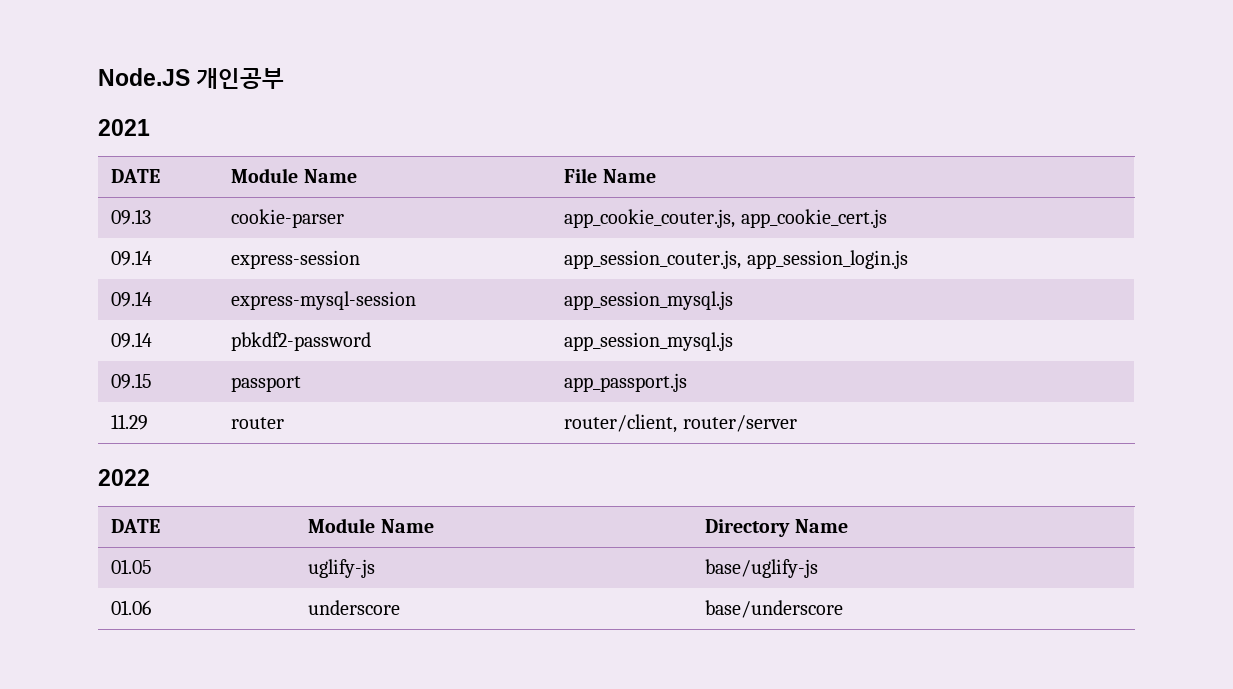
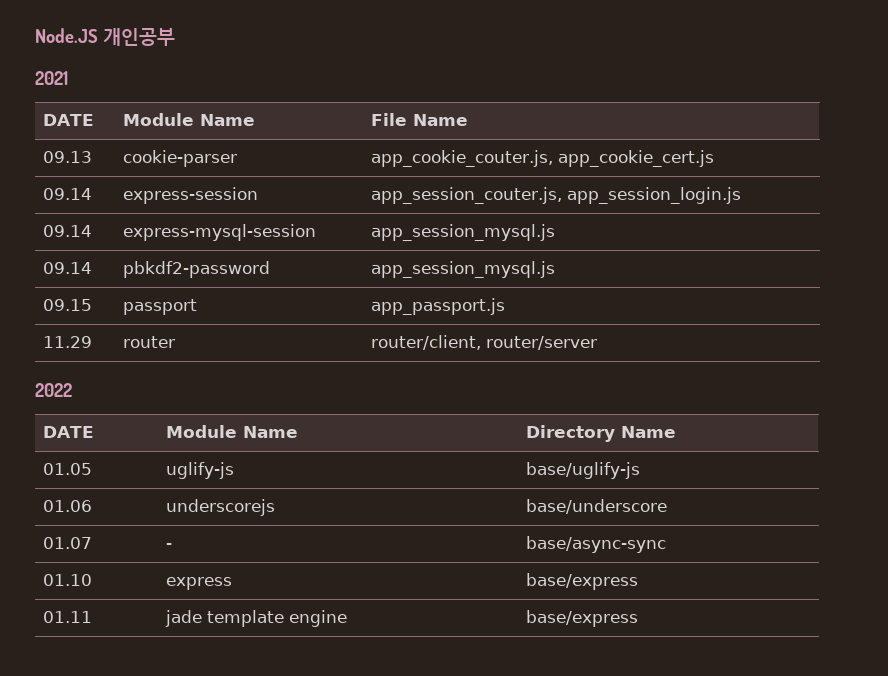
[308,600,401,615] underscore -> [166,499,276,516] underscorejs
(844, 609) none -> [43,537,93,549] [166,543,173,549] [526,536,667,553] [43,574,93,586] [166,577,233,590] [526,573,639,590] [43,611,93,623] [165,610,348,627] [526,610,639,627] // 01.07 | - | base/async-sync // 01.10 | express | base/express // 01.11 | jade template engine | base/express

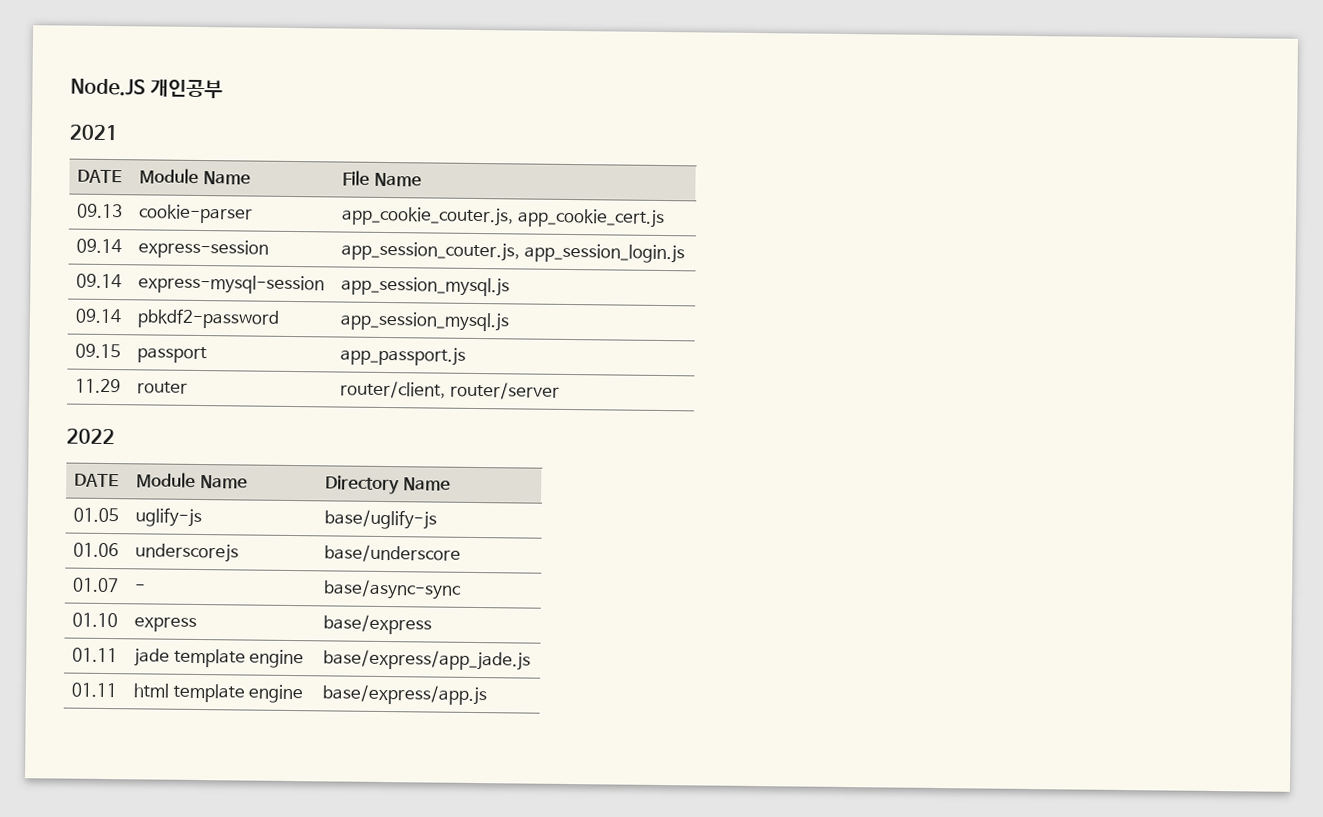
[526,610,639,627] base/express -> [323,649,532,671] [71,682,118,698] [133,683,304,704] [322,684,488,706] base/express/app_jade.js // 01.11 | html template engine | base/express/app.js

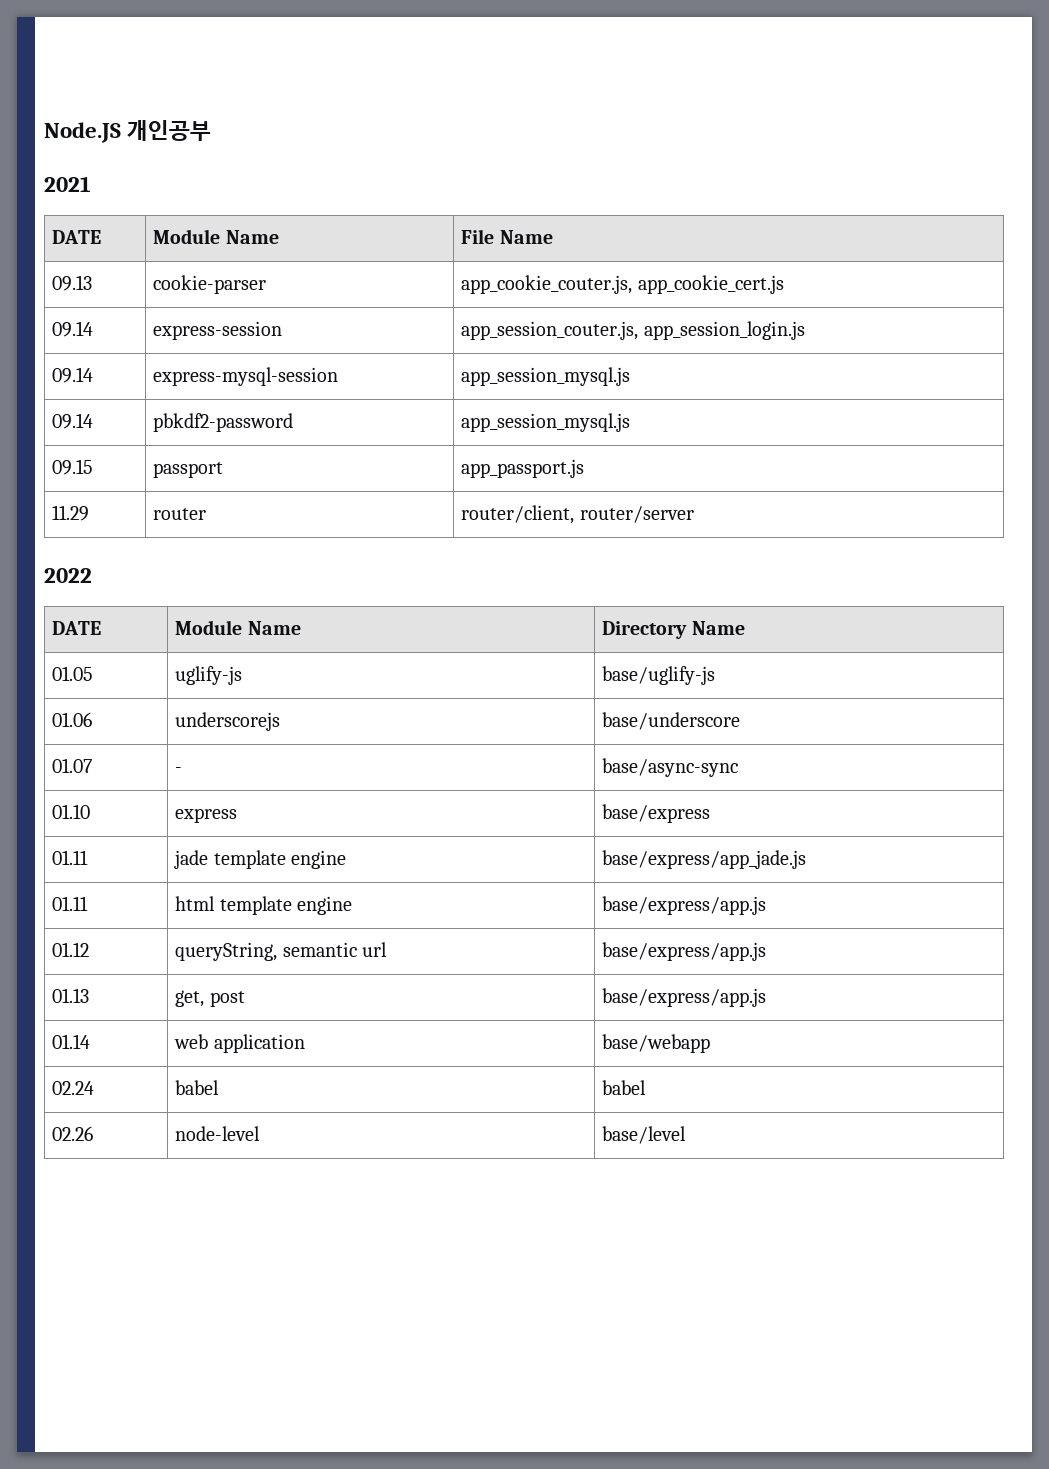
(488, 695) none -> [52,942,90,957] [175,942,388,961] [602,942,767,961] [52,988,90,1003] [175,990,245,1007] [602,988,767,1007] [52,1034,91,1049] [174,1034,305,1053] [602,1034,711,1053] [52,1081,95,1095] [175,1080,220,1095] [602,1080,647,1095] [52,1126,94,1141] [175,1126,261,1141] [602,1126,687,1144] // 01.12 | queryString, semantic url | base/express/app.js // 01.13 | get, post | base/express/app.js // 01.14 | web application | base/webapp // 02.24 | babel | babel // 02.26 | node-level | base/level

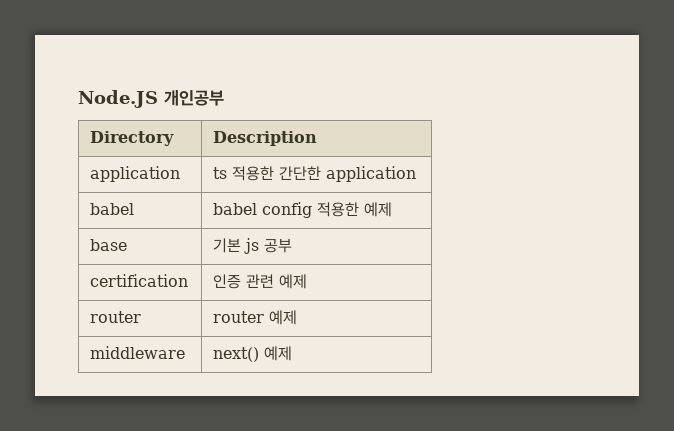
[44,176,91,192] [52,230,102,244] [153,229,279,244] [461,229,553,244] [52,275,93,291] [153,275,267,294] [461,275,784,294] [52,321,94,337] [153,321,283,340] [461,321,805,340] [52,367,94,383] [153,367,339,386] [461,367,631,386] [52,413,94,429] [153,413,294,432] [461,413,631,432] [52,459,94,475] [153,462,224,478] [461,459,585,478] [52,505,90,521] [153,508,207,520] [461,505,694,524] [44,568,92,583] [52,621,102,635] [175,620,301,635] [602,621,745,639] [52,666,94,681] [175,666,243,685] [602,666,716,685] [52,712,93,727] [175,712,281,731] [602,712,741,730] [52,758,93,773] [175,767,183,773] [602,758,739,777] [52,804,91,819] [175,808,238,823] [602,804,711,823] [52,850,89,865] [174,850,347,869] [602,850,807,869] [52,896,89,911] [175,896,353,915] [602,896,767,915] [52,942,90,957] [175,942,388,961] [602,942,767,961] [52,988,90,1003] [175,990,245,1007] [602,988,767,1007] [52,1034,91,1049] [174,1034,305,1053] [602,1034,711,1053] [52,1081,95,1095] [175,1080,220,1095] [602,1080,647,1095] [52,1126,94,1141] [175,1126,261,1141] [602,1126,687,1144] // 2021 // DATE | Module Name | File Name // 09.13 | cookie-parser | app_cookie_couter.js, app_cookie_cert.js // 09.14 | express-session | app_session_couter.js, app_session_login.js // 09.14 | express-mysql-session | app_session_mysql.js // 09.14 | pbkdf2-password | app_session_mysql.js // 09.15 | passport | app_passport.js // 11.29 | router | router/client, router/server // 2022 // DATE | Module Name | Directory Name // 01.05 | uglify-js | base/uglify-js // 01.06 | underscorejs | base/underscore // 01.07 | - | base/async-sync // 01.10 | express | base/express // 01.11 | jade template engine | base/express/app_jade.js // 01.11 | html template engine | base/express/app.js // 01.12 | queryString, semantic url | base/express/app.js // 01.13 | get, post | base/express/app.js // 01.14 | web application | base/webapp // 02.24 | babel | babel // 02.26 | node-level | base/level -> [90,131,175,146] [213,131,318,146] [90,166,181,182] [213,166,417,182] [90,203,135,215] [213,202,393,218] [90,239,128,251] [213,238,293,254] [90,274,189,287] [213,274,308,289] [90,311,142,323] [213,310,298,325] [90,346,186,359] [213,346,293,362] // Directory | Description // application | ts 적용한 간단한 application // babel | babel config 적용한 예제 // base | 기본 js 공부 // certification | 인증 관련 예제 // router | router 예제 // middleware | next() 예제

